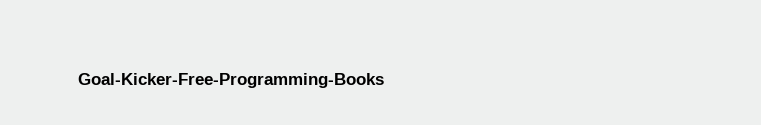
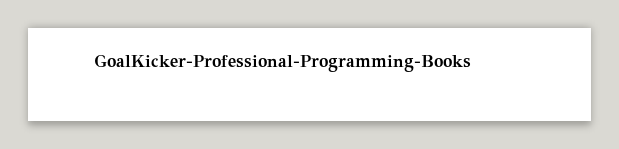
[78,73,384,88] Goal-Kicker-Free-Programming-Books -> [94,54,471,72] GoalKicker-Professional-Programming-Books

